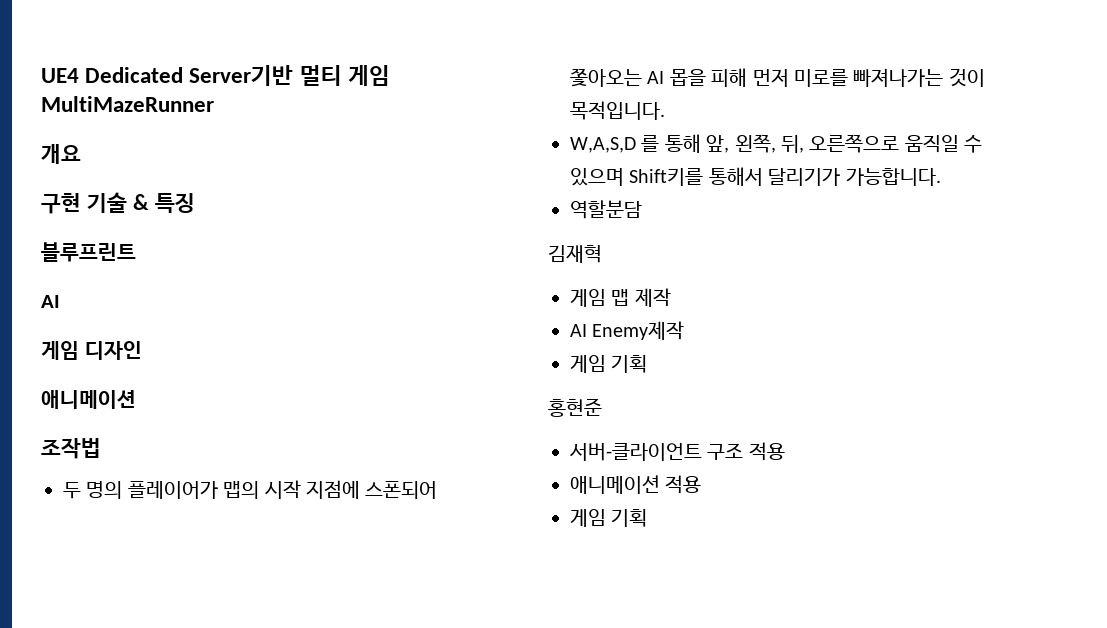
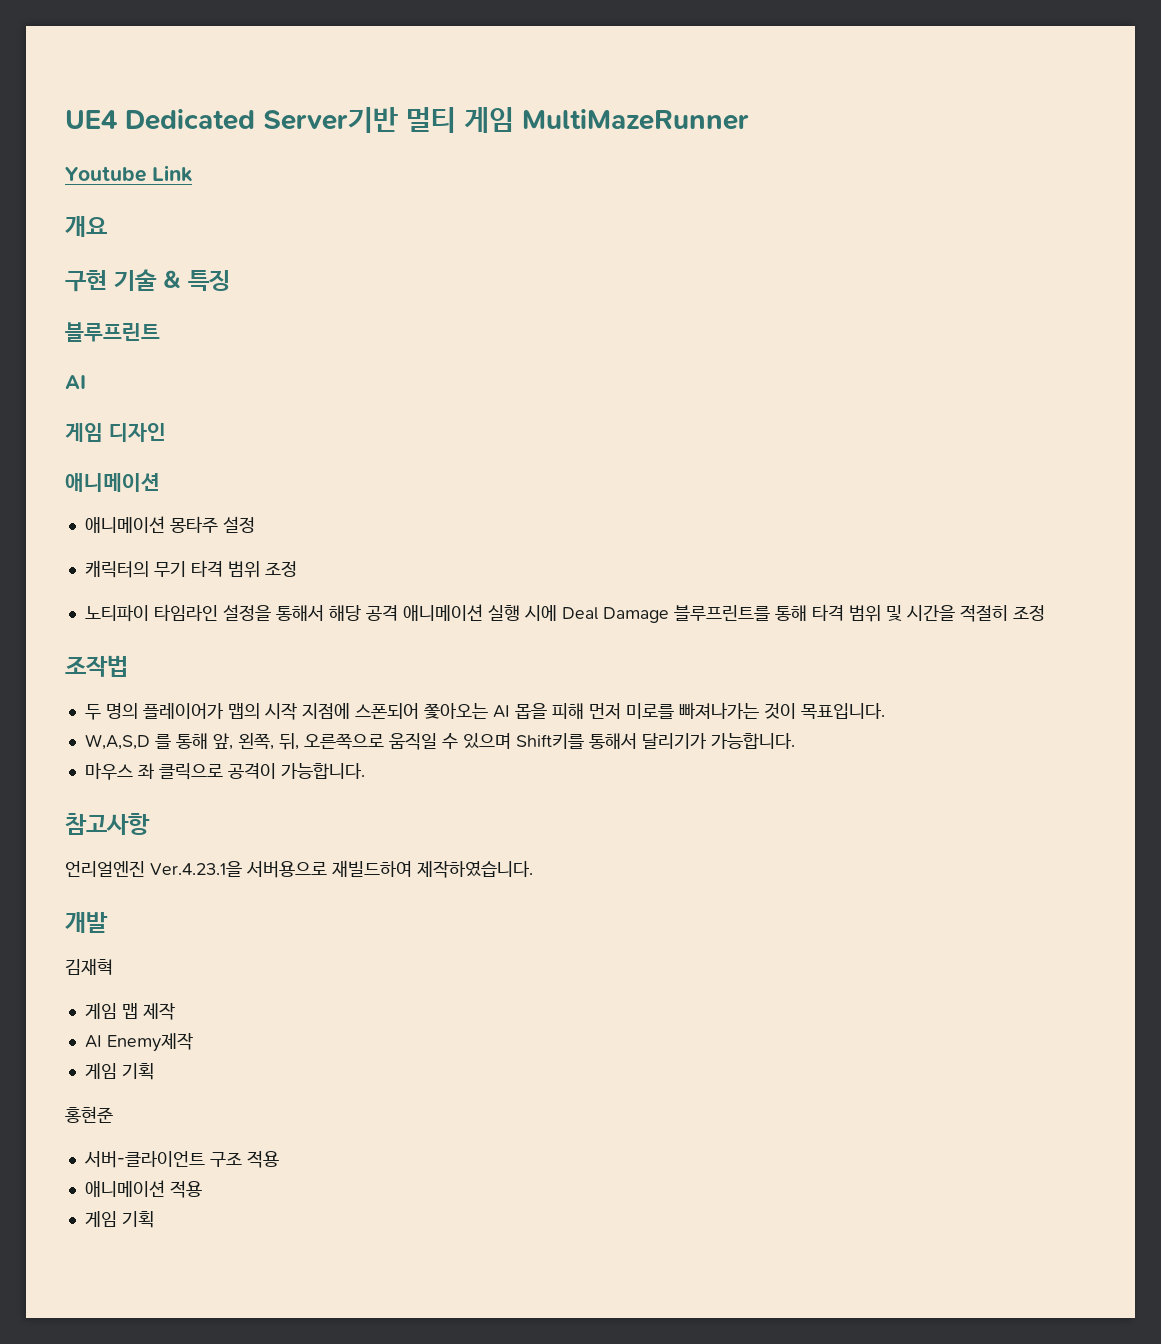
(214, 104) none -> [65,165,193,182] // Youtube Link
(136, 399) none -> [84,516,255,533] [84,560,297,578] [84,604,1045,623] // 애니메이션 몽타주 설정 // 캐릭터의 무기 타격 범위 조정 // 노티파이 타임라인 설정을 통해서 해당 공격 애니메이션 실행 시에 Deal Damage 블루프린트를 통해 타격 범위 및 시간을 적절히 조정
[570,101,665,120] 목적입니다. -> [800,703,885,720] 목표입니다.
[570,200,642,219] 역할분담 -> [84,763,365,780] [65,813,150,835] [65,860,533,878] [65,912,108,933] 마우스 좌 클릭으로 공격이 가능합니다. // 참고사항 // 언리얼엔진 Ver.4.23.1을 서버용으로 재빌드하여 제작하였습니다. // 개발

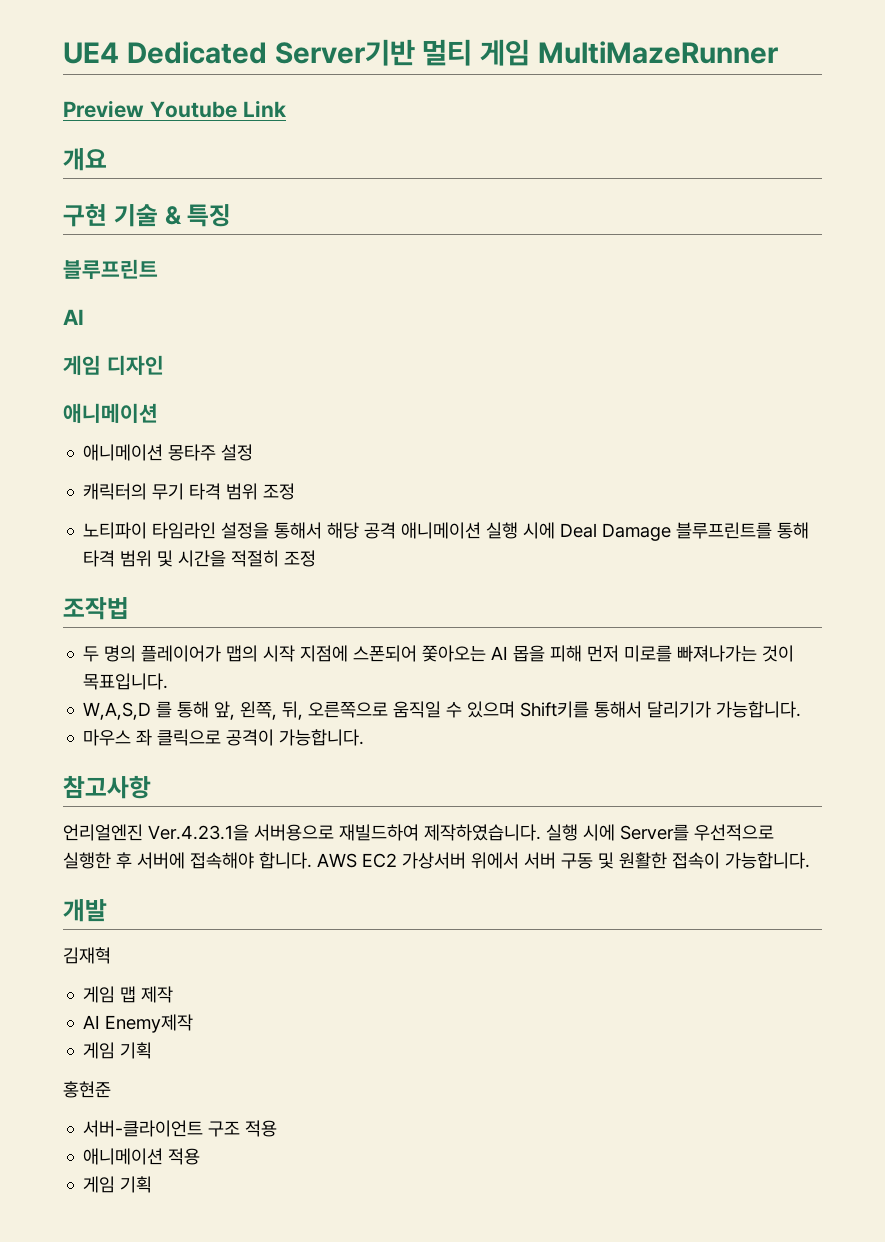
(749, 119) none -> [63,100,144,118] Preview
(533, 869) none -> [546,824,774,841] [63,852,810,869] 실행 시에 Server를 우선적으로 실행한 후 서버에 접속해야 합니다. AWS EC2 가상서버 위에서 서버 구동 및 원활한 접속이 가능합니다.

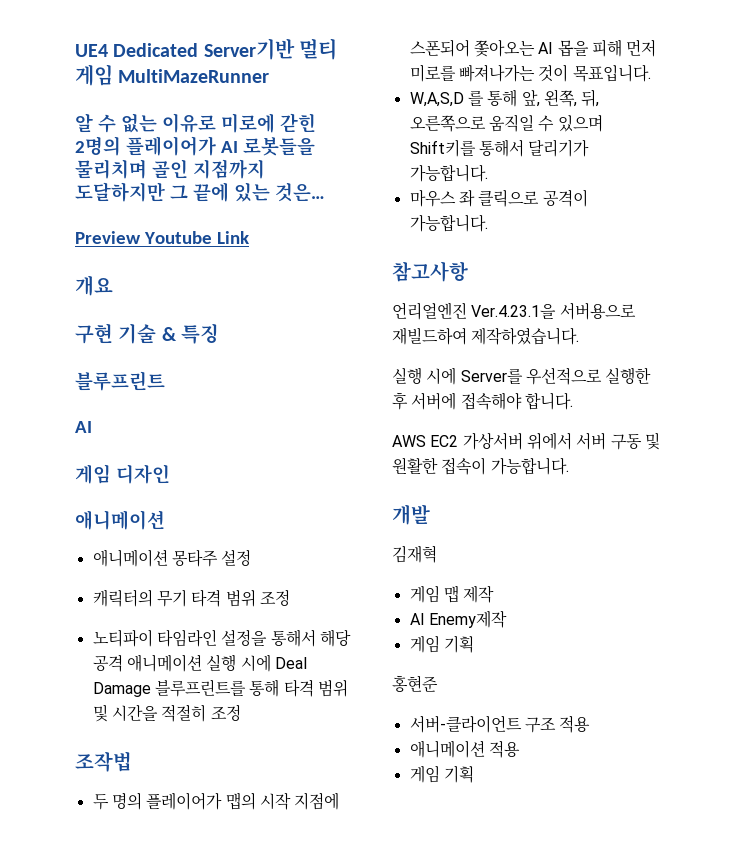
(779, 52) none -> [75,113,316,133] [75,136,315,156] [75,159,265,179] [75,182,325,202] // 알 수 없는 이유로 미로에 갇힌 2명의 플레이어가 AI 로봇들을 물리치며 골인 지점까지 도달하지만 그 끝에 있는 것은…
(541, 832) none -> (580, 336) //
(312, 860) none -> (573, 401) //

